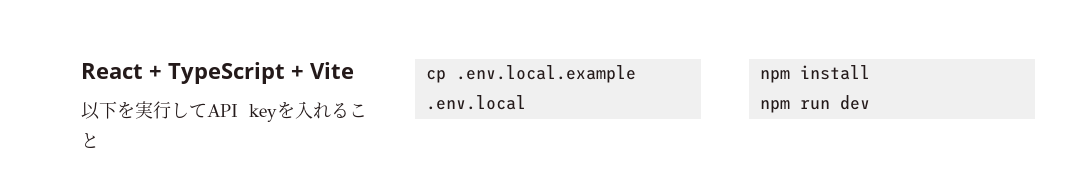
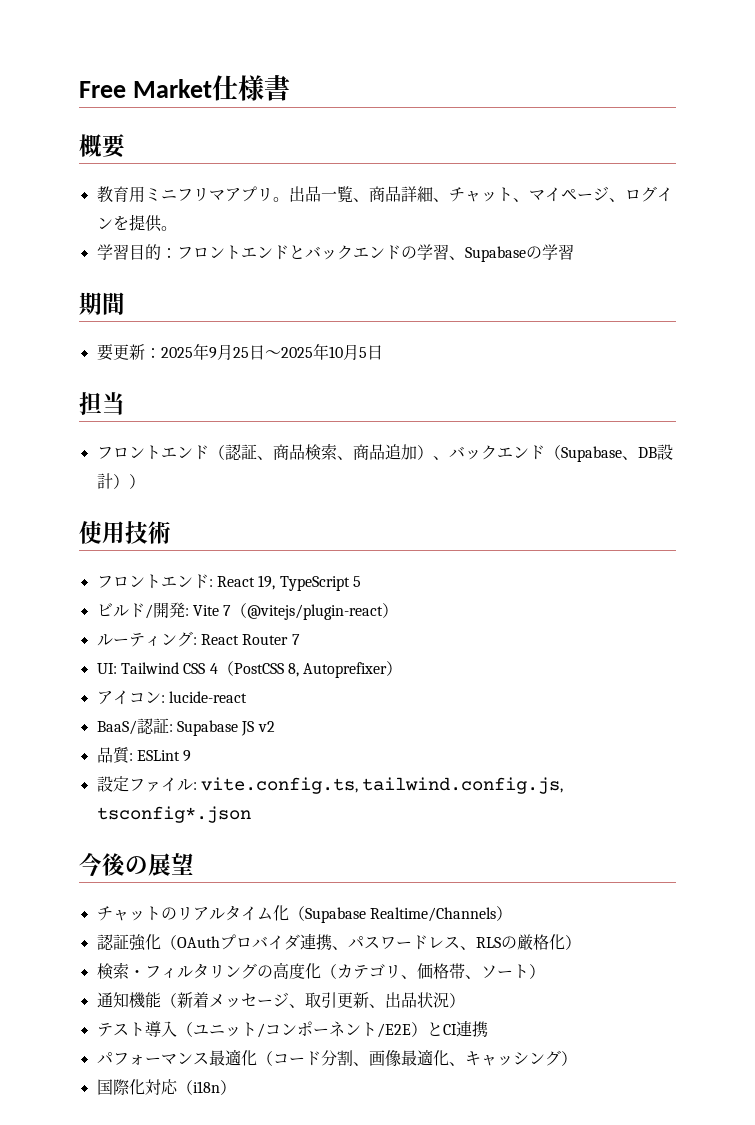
[81,62,354,84] [81,101,367,122] [81,133,99,148] [425,65,636,83] [425,95,526,110] [759,65,870,83] [759,95,870,113] React + TypeScript + Vite // 以下を実行してAPI keyを入れること // cp .env.local.example .env.local // npm install // npm run dev -> [79,74,291,101] [79,134,126,158] [96,186,673,203] [96,214,177,232] [96,244,574,262] [79,292,125,315] [96,343,383,361] [79,392,125,415] [96,443,673,462] [96,473,145,489] [79,521,171,544] [96,574,361,591] [96,602,399,620] [96,631,300,647] [96,661,403,678] [96,690,247,705] [96,718,275,736] [96,747,192,764] [96,776,564,794] [96,806,251,823] [79,853,194,877] [96,905,512,923] [96,933,581,951] [96,962,545,979] [96,992,465,1009] [96,1020,488,1038] [96,1049,577,1067] [96,1079,236,1095] Free Market仕様書 // 概要 // 教育用ミニフリマアプリ。出品一覧、商品詳細、チャット、マイページ、ログインを提供。 // 学習目的：フロントエンドとバックエンドの学習、Supabaseの学習 // 期間 // 要更新：2025年9月25日〜2025年10月5日 // 担当 // フロントエンド（認証、商品検索、商品追加）、バックエンド（Supabase、DB設計）） // 使用技術 // フロントエンド: React 19, TypeScript 5 // ビルド/開発: Vite 7（@vitejs/plugin-react） // ルーティング: React Router 7 // UI: Tailwind CSS 4（PostCSS 8, Autoprefixer） // アイコン: lucide-react // BaaS/認証: Supabase JS v2 // 品質: ESLint 9 // 設定ファイル: vite.config.ts, tailwind.config.js, tsconfig*.json // 今後の展望 // チャットのリアルタイム化（Supabase Realtime/Channels） // 認証強化（OAuthプロバイダ連携、パスワードレス、RLSの厳格化） // 検索・フィルタリングの高度化（カテゴリ、価格帯、ソート） // 通知機能（新着メッセージ、取引更新、出品状況） // テスト導入（ユニット/コンポーネント/E2E）とCI連携 // パフォーマンス最適化（コード分割、画像最適化、キャッシング） // 国際化対応（i18n）

